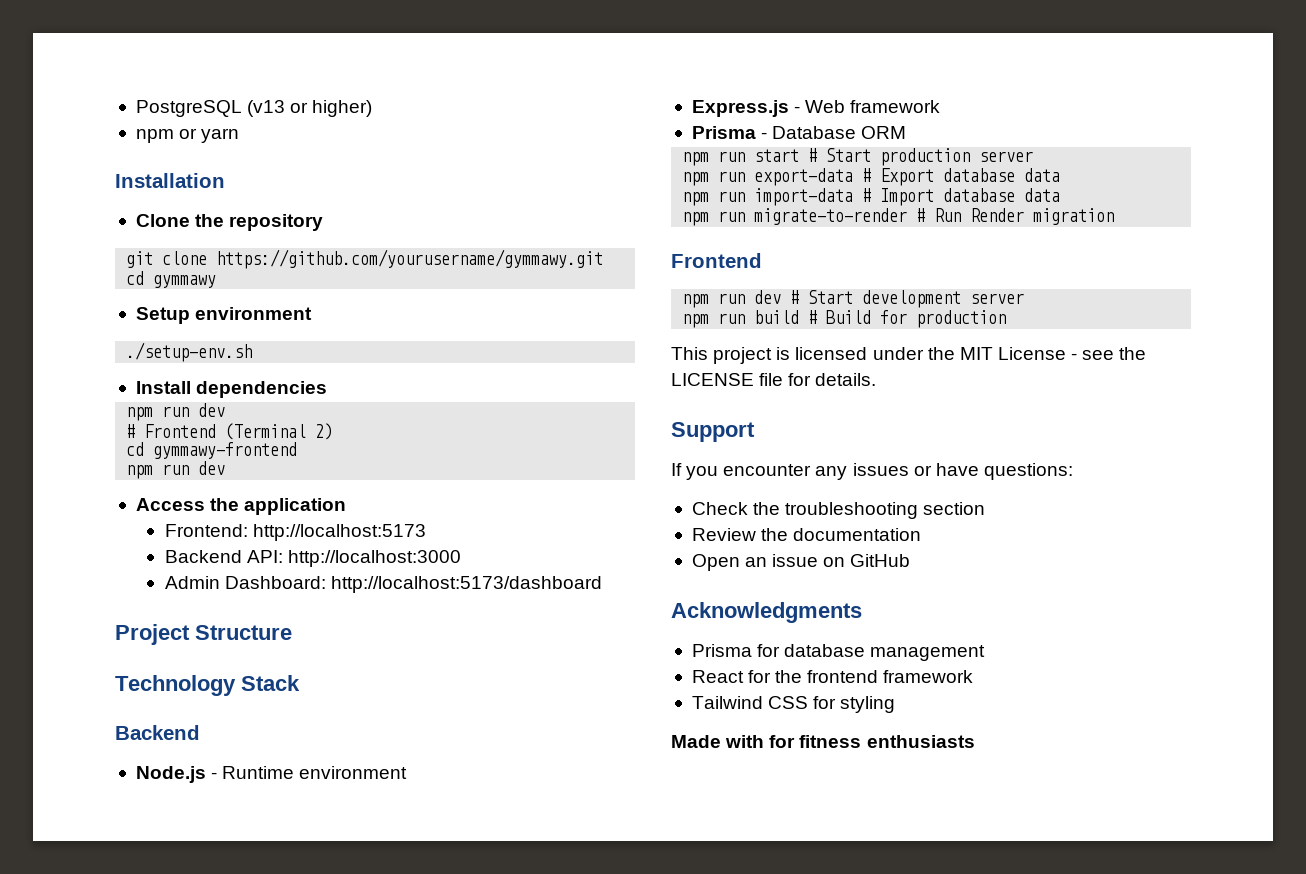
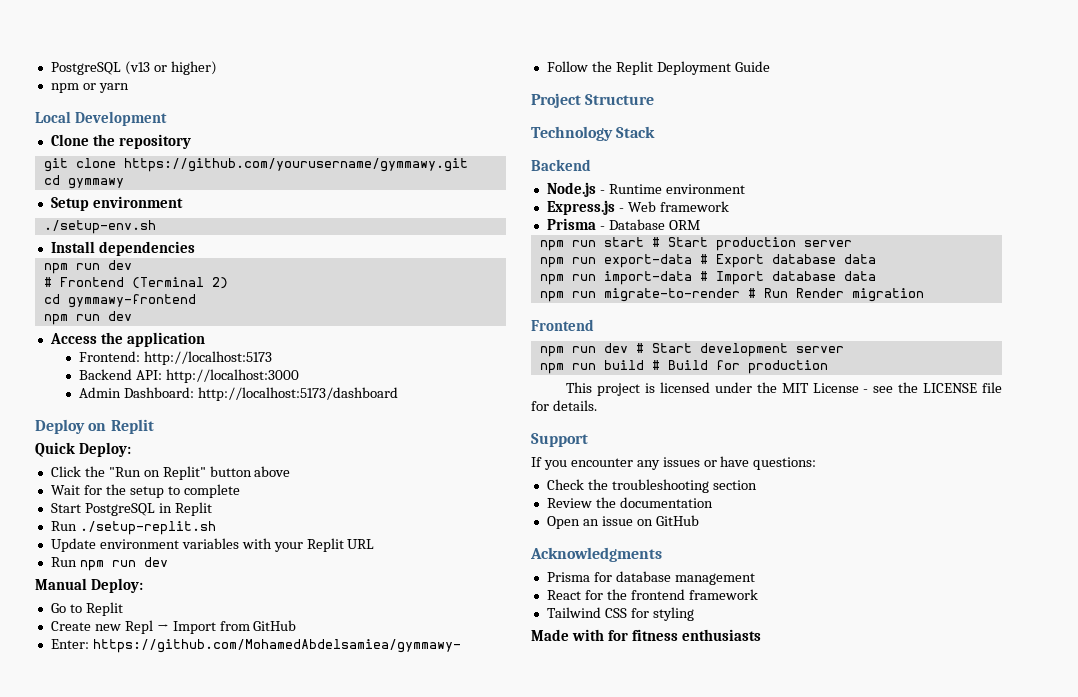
[115,173,225,188] Installation -> [35,111,168,126] Local Development
(602, 584) none -> [35,419,154,434] [35,442,131,457] [50,466,291,480] [50,484,240,498] [50,502,212,516] [50,521,216,535] [50,538,375,552] [50,557,168,571] [35,578,143,593] [50,602,123,616] [50,620,297,634] [50,639,461,653] [546,61,770,75] // Deploy on Replit // Quick Deploy: // Click the "Run on Replit" button above // Wait for the setup to complete // Start PostgreSQL in Replit // Run ./setup-replit.sh // Update environment variables with your Replit URL // Run npm run dev // Manual Deploy: // Go to Replit // Create new Repl → Import from GitHub // Enter: https://github.com/MohamedAbdelsamiea/gymmawy- // Follow the Replit Deployment Guide

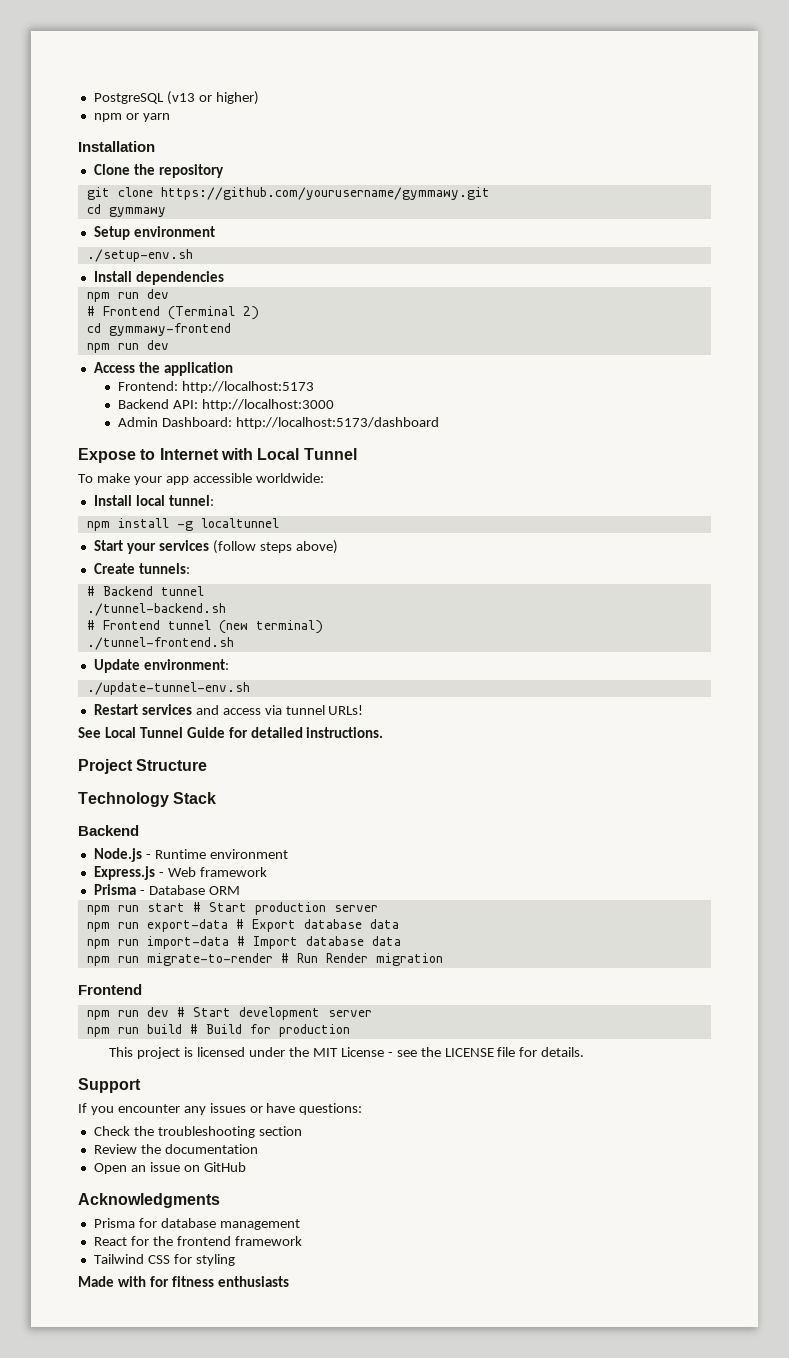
[35,111,168,126] Local Development -> [78,141,155,152] Installation
[35,419,154,434] [35,442,131,457] [50,466,291,480] [50,484,240,498] [50,502,212,516] [50,521,216,535] [50,538,375,552] [50,557,168,571] [35,578,143,593] [50,602,123,616] [50,620,297,634] [50,639,461,653] [546,61,770,75] Deploy on Replit // Quick Deploy: // Click the "Run on Replit" button above // Wait for the setup to complete // Start PostgreSQL in Replit // Run ./setup-replit.sh // Update environment variables with your Replit URL // Run npm run dev // Manual Deploy: // Go to Replit // Create new Repl → Import from GitHub // Enter: https://github.com/MohamedAbdelsamiea/gymmawy- // Follow the Replit Deployment Guide -> [78,448,357,463] [78,473,324,485] [93,495,214,506] [86,518,279,531] [93,540,338,554] [93,563,190,574] [86,586,204,596] [86,603,226,616] [86,620,323,634] [86,637,234,650] [93,659,229,673] [86,682,250,695] [93,704,364,715] [78,727,384,738] Expose to Internet with Local Tunnel // To make your app accessible worldwide: // Install local tunnel: // npm install -g localtunnel // Start your services (follow steps above) // Create tunnels: // # Backend tunnel // ./tunnel-backend.sh // # Frontend tunnel (new terminal) // ./tunnel-frontend.sh // Update environment: // ./update-tunnel-env.sh // Restart services and access via tunnel URLs! // See Local Tunnel Guide for detailed instructions.

